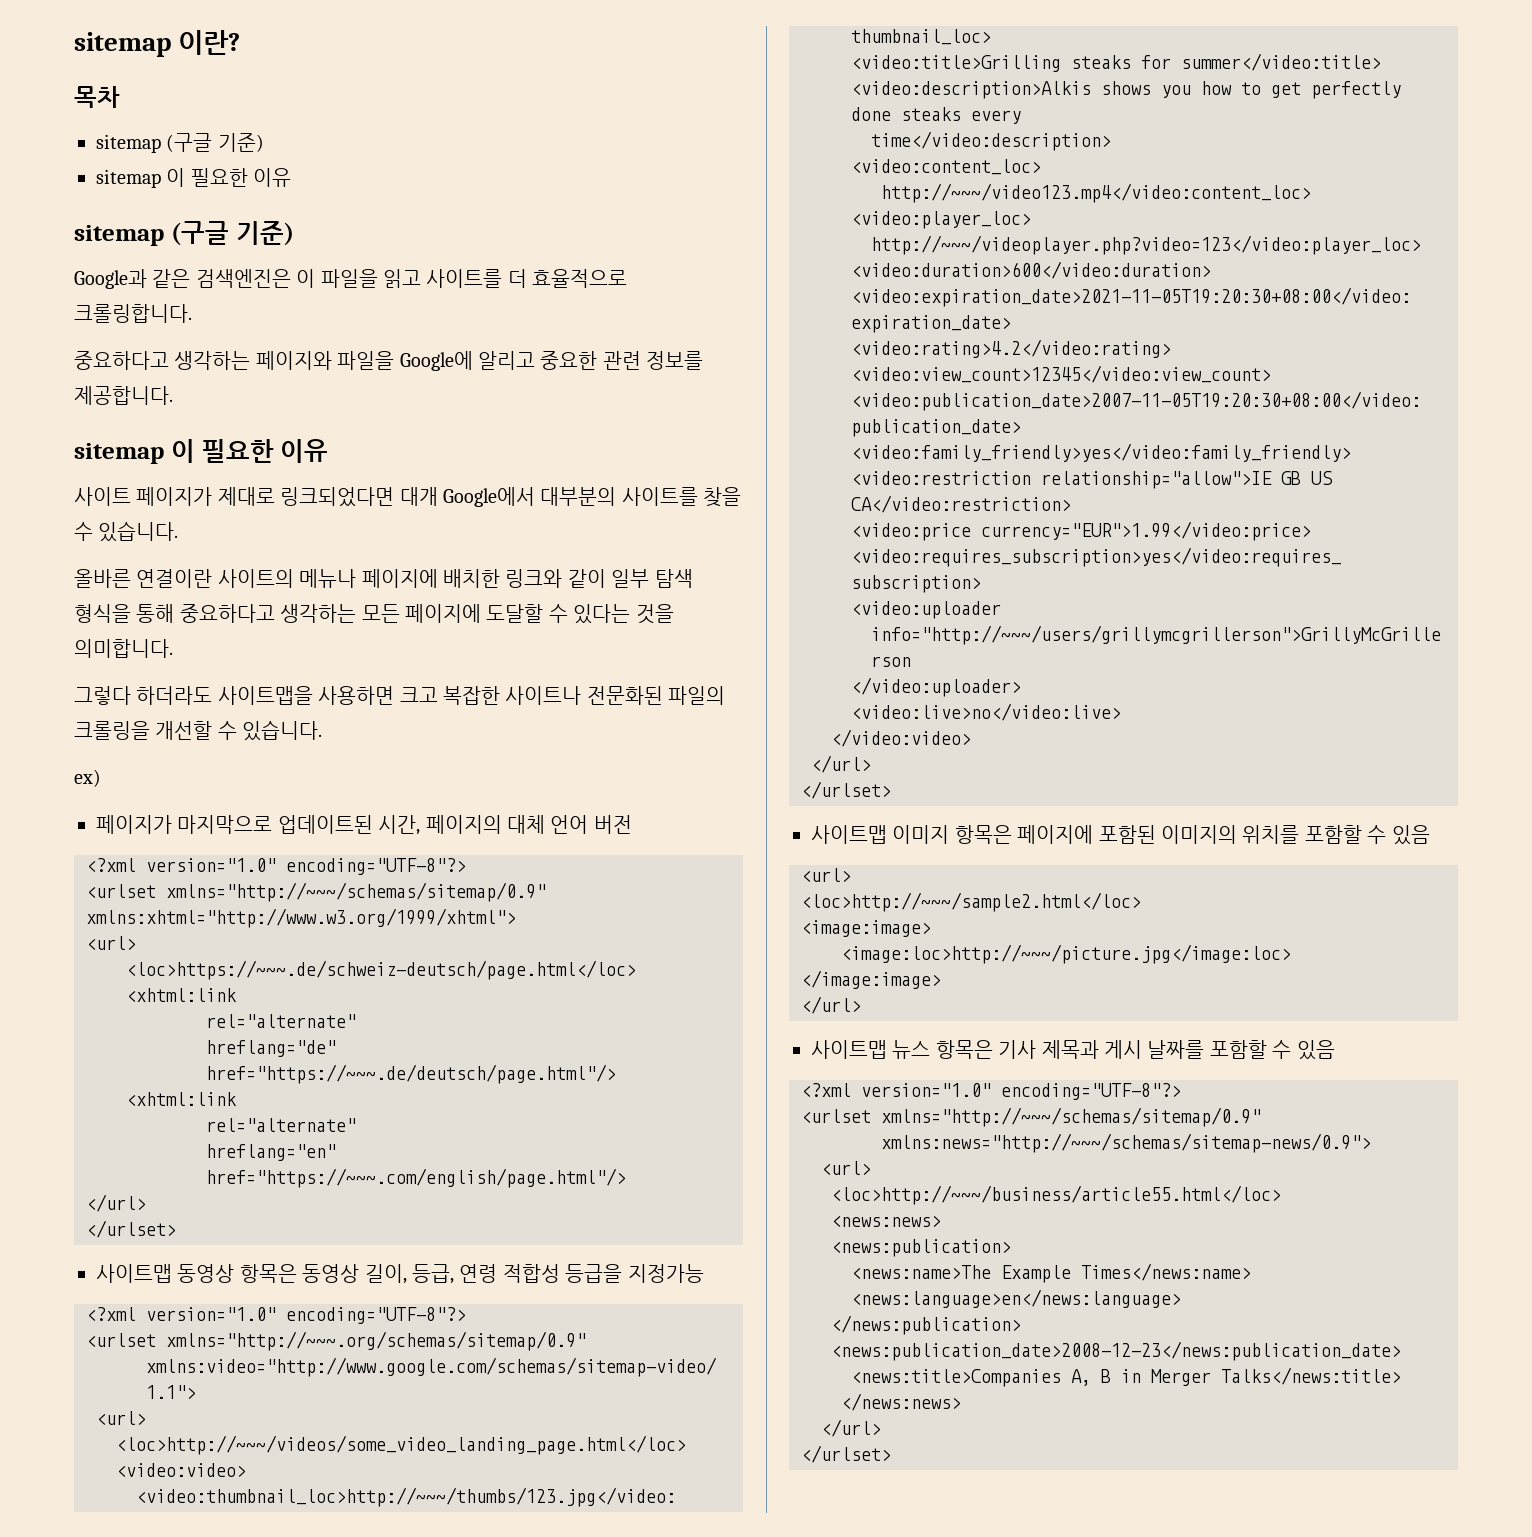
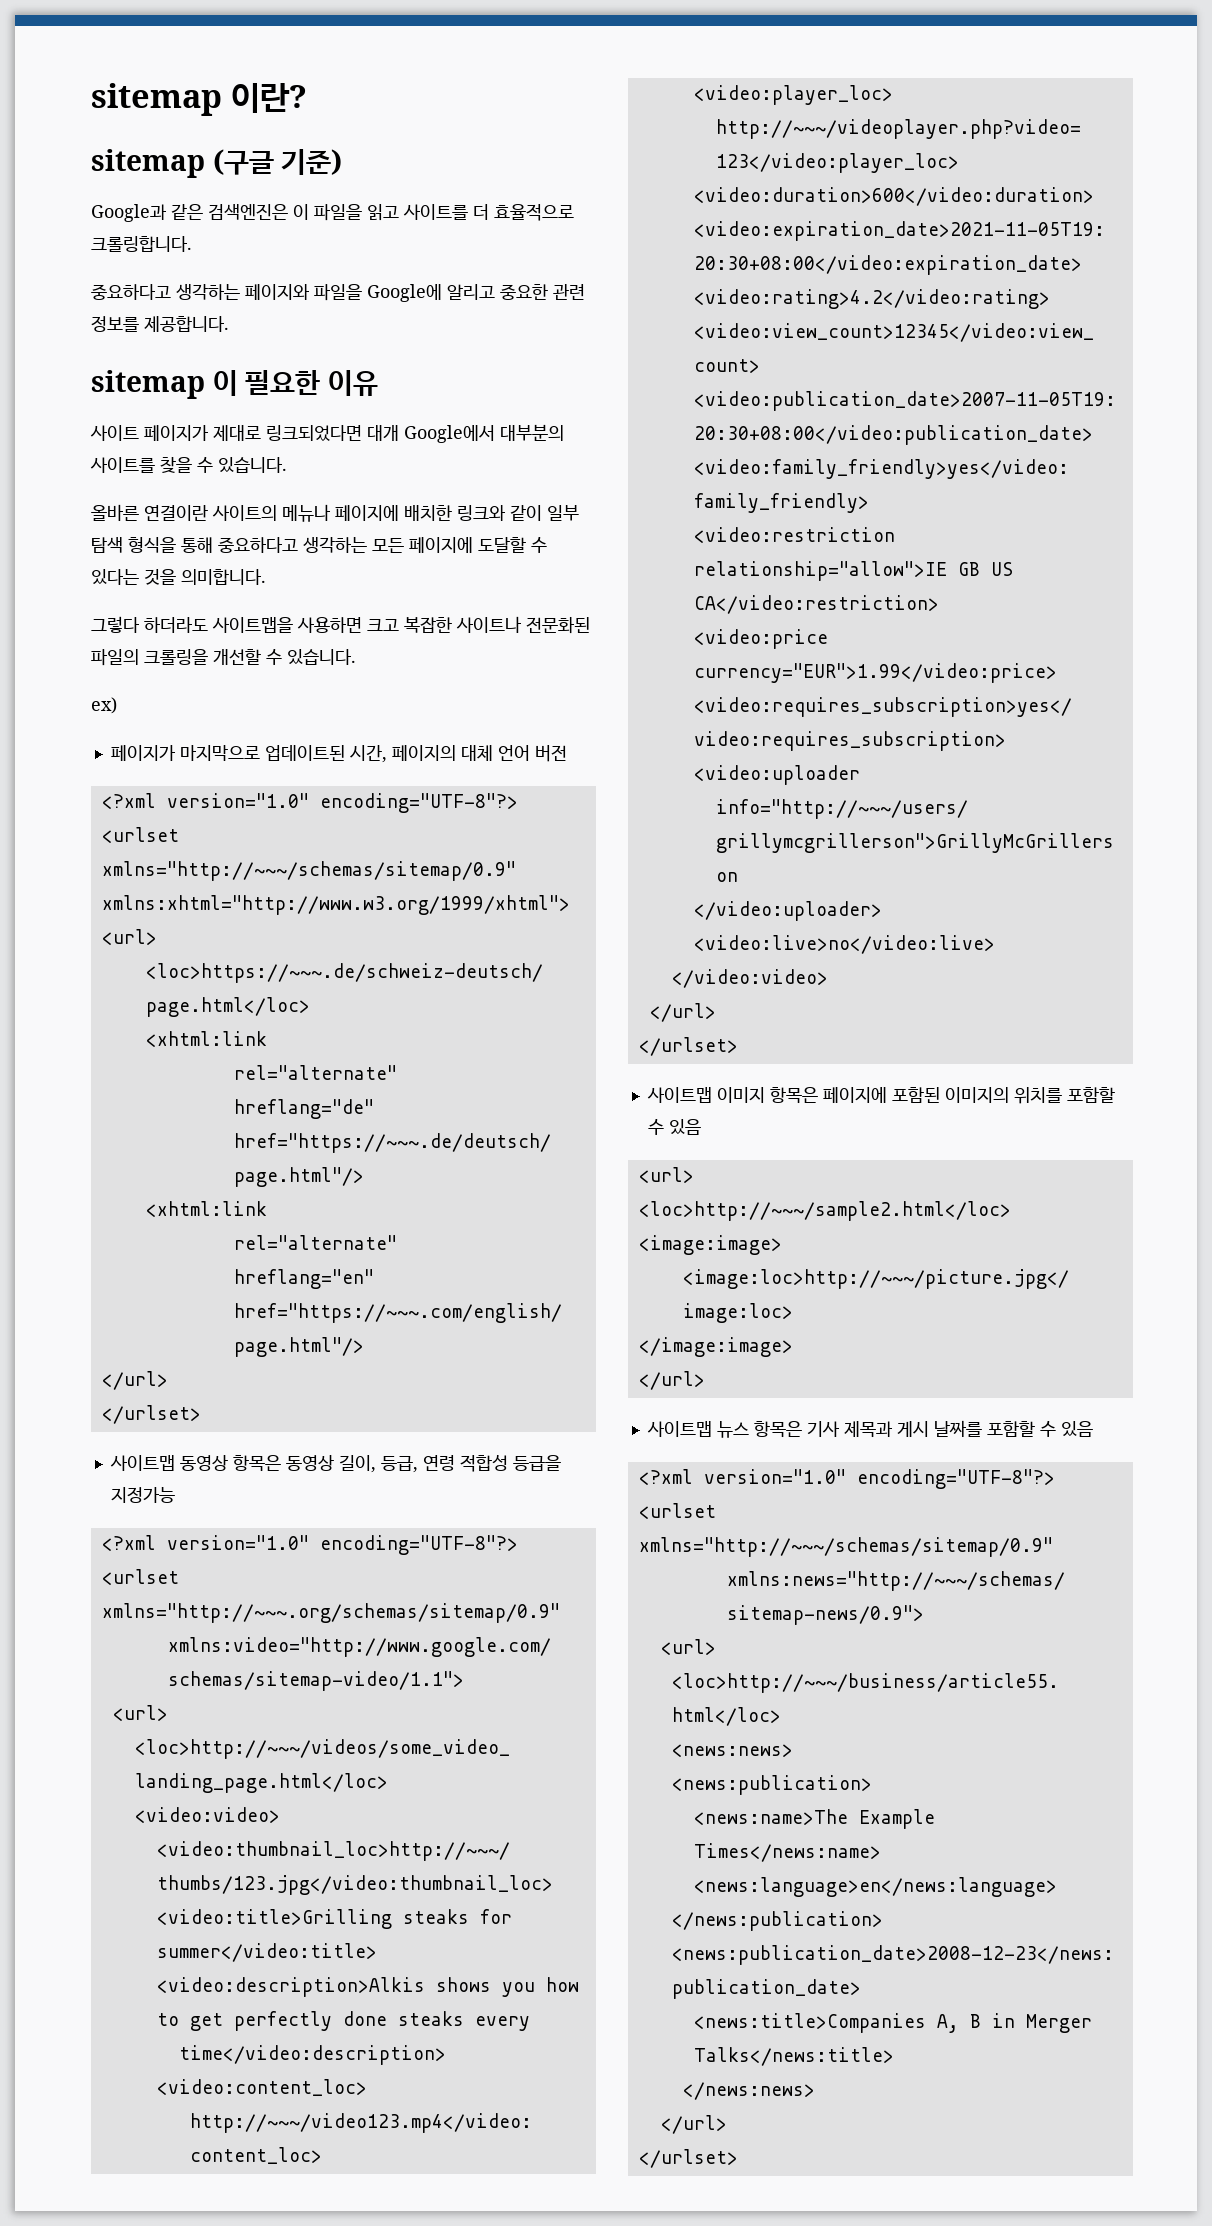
[74,86,120,108] [96,133,264,153] [96,168,292,188] // 목차 // sitemap (구글 기준) // sitemap 이 필요한 이유 -> (307, 98) none

